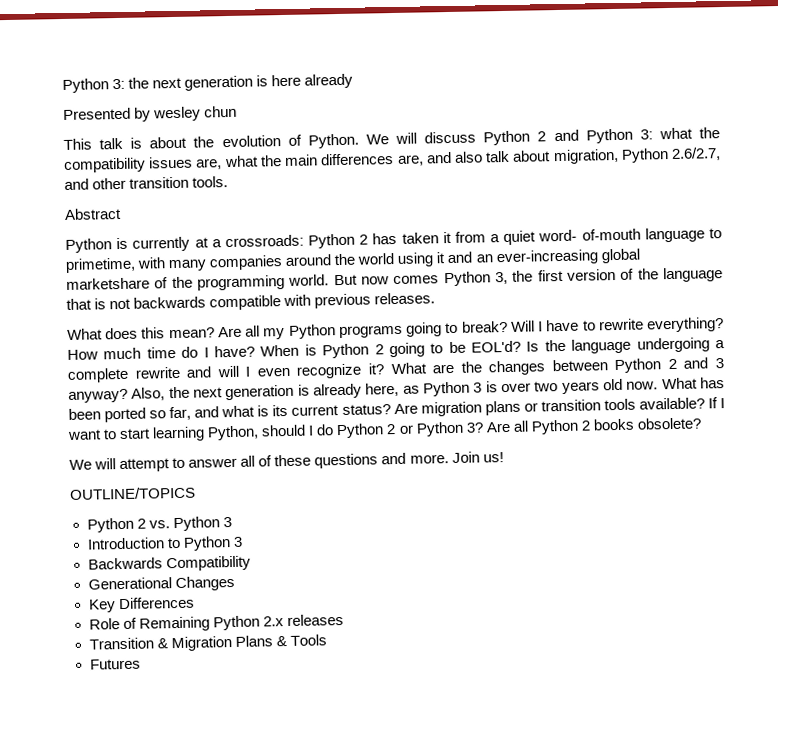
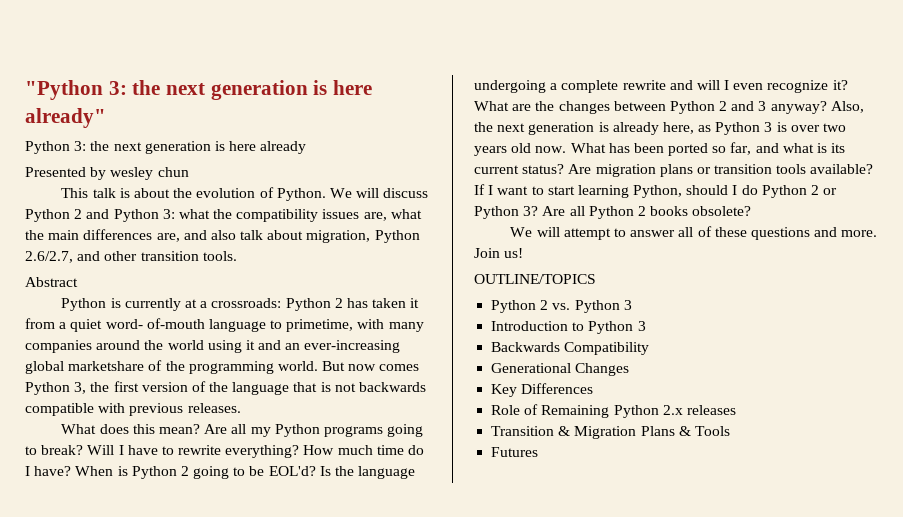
(62, 86) none -> [25,80,373,100] [25,108,106,128] "Python 3: the next generation is here already" //

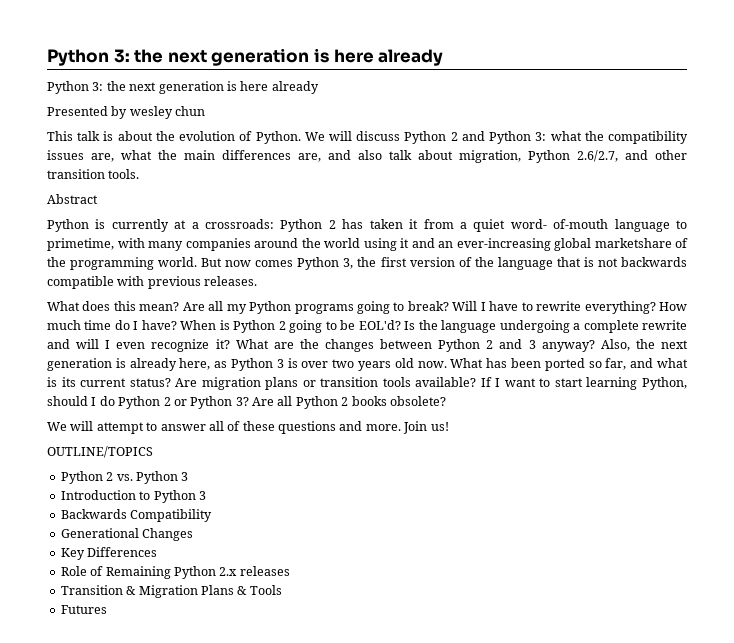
[25,80,373,100] [25,108,106,128] "Python 3: the next generation is here already" -> [47,48,444,66] Python 3: the next generation is here already

